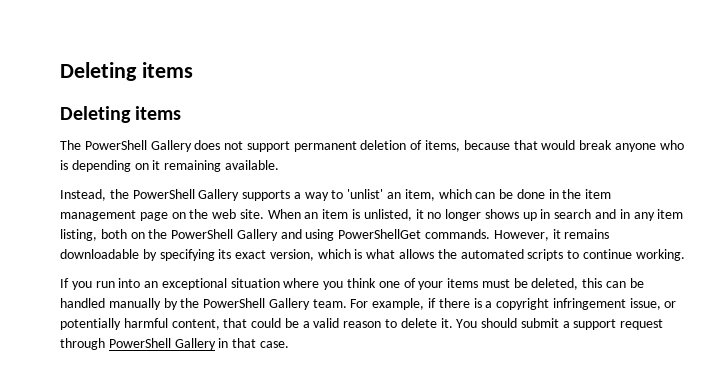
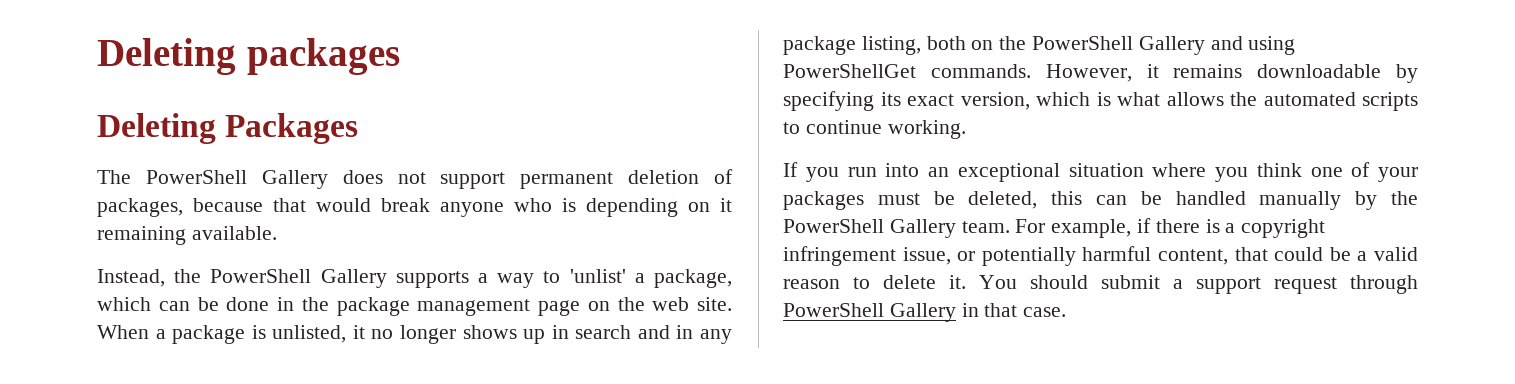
[60,62,193,81] [60,106,182,123] Deleting items // Deleting items -> [97,38,400,75] [97,113,359,144] Deleting packages // Deleting Packages
[425,140,461,152] items, -> [97,198,183,217] packages,
[387,189,435,201] an item, -> [634,269,732,288] a package,
[585,189,612,199] item -> [336,297,410,316] package
[304,209,349,219] an item -> [155,325,246,344] a package
[657,209,684,219] item -> [783,36,856,55] package
[447,278,479,288] items -> [783,191,864,210] packages

